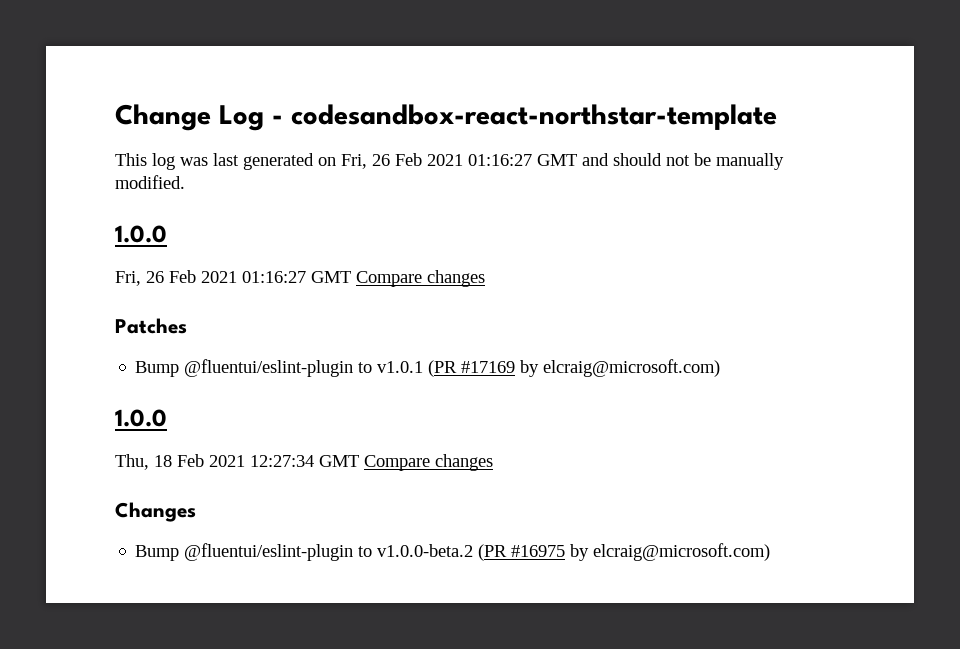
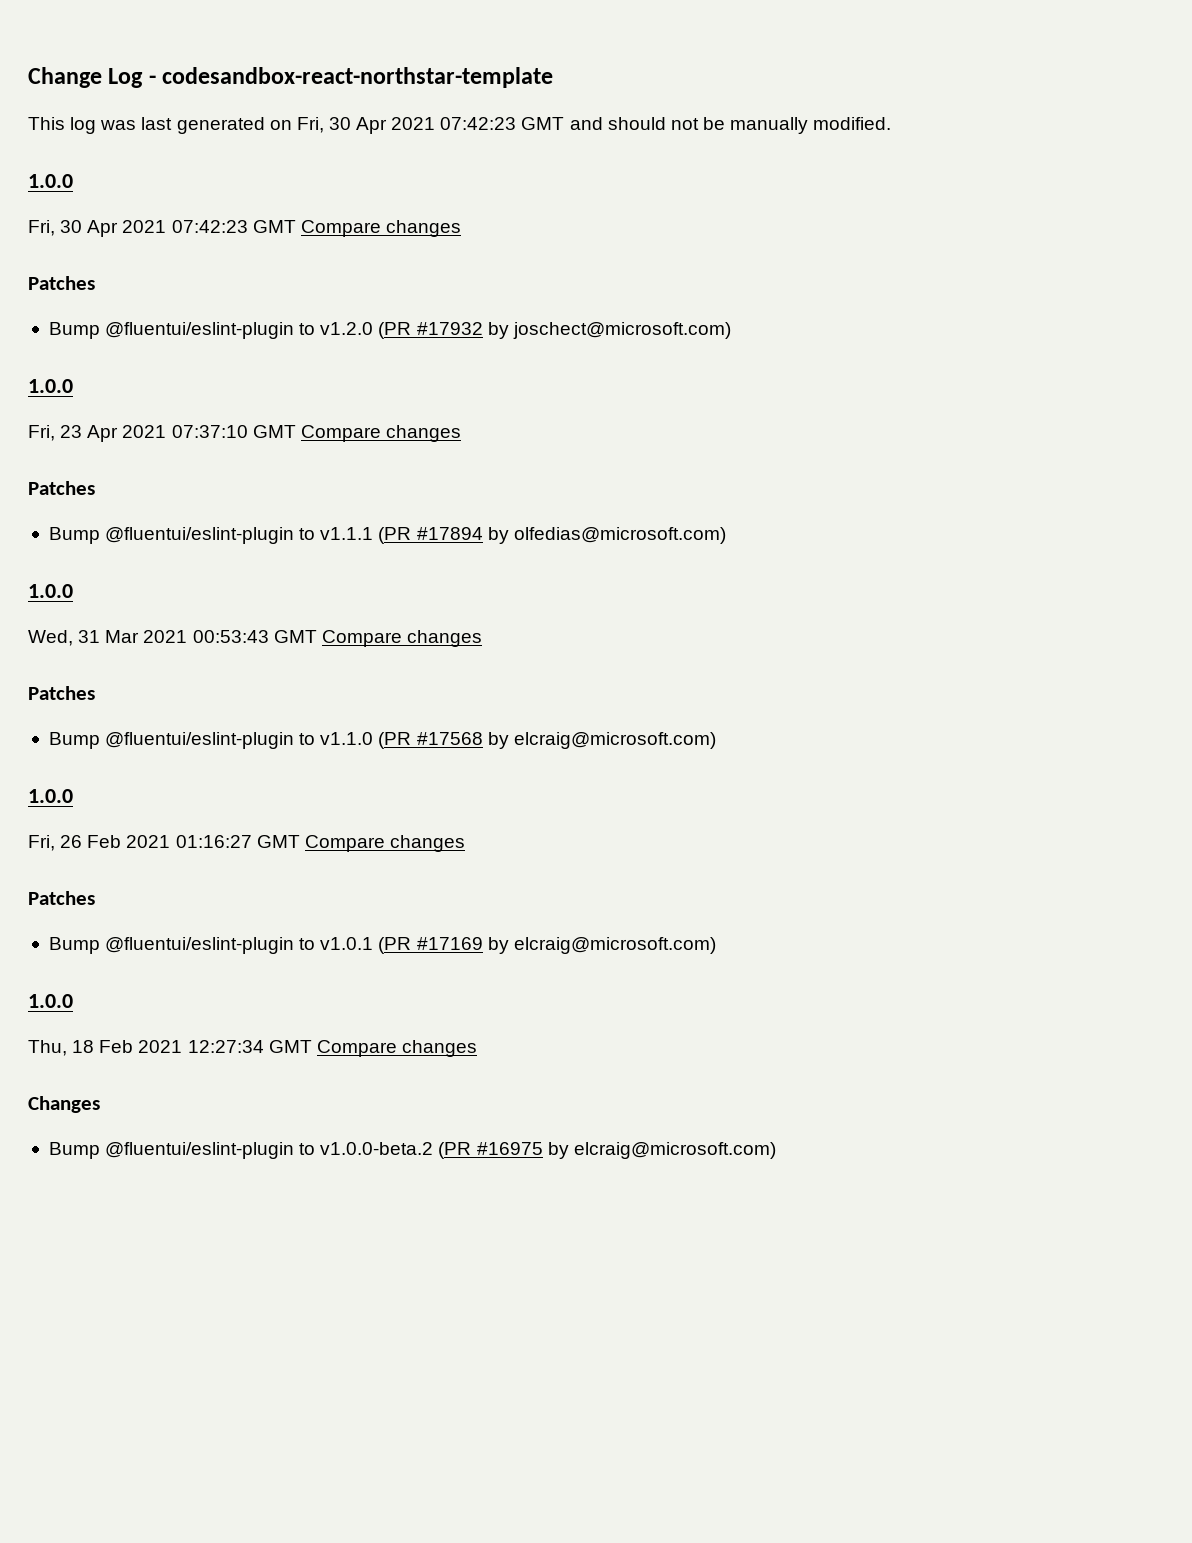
[372,153,532,166] 26 Feb 2021 01:16:27 -> [328,117,517,134] 30 Apr 2021 07:42:23
(167, 234) none -> [28,220,461,237] [28,276,95,290] [48,322,731,339] [28,379,73,393] [28,425,461,442] [28,481,95,495] [48,527,726,544] [28,584,73,598] [28,630,482,647] [28,686,95,700] [48,732,716,749] [28,789,73,803] // Fri, 30 Apr 2021 07:42:23 GMT Compare changes // Patches // Bump @fluentui/eslint-plugin to v1.2.0 (PR #17932 by joschect@microsoft.com) // 1.0.0 // Fri, 23 Apr 2021 07:37:10 GMT Compare changes // Patches // Bump @fluentui/eslint-plugin to v1.1.1 (PR #17894 by olfedias@microsoft.com) // 1.0.0 // Wed, 31 Mar 2021 00:53:43 GMT Compare changes // Patches // Bump @fluentui/eslint-plugin to v1.1.0 (PR #17568 by elcraig@microsoft.com) // 1.0.0

